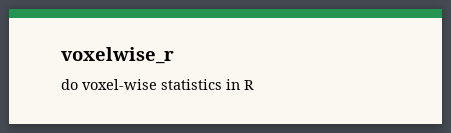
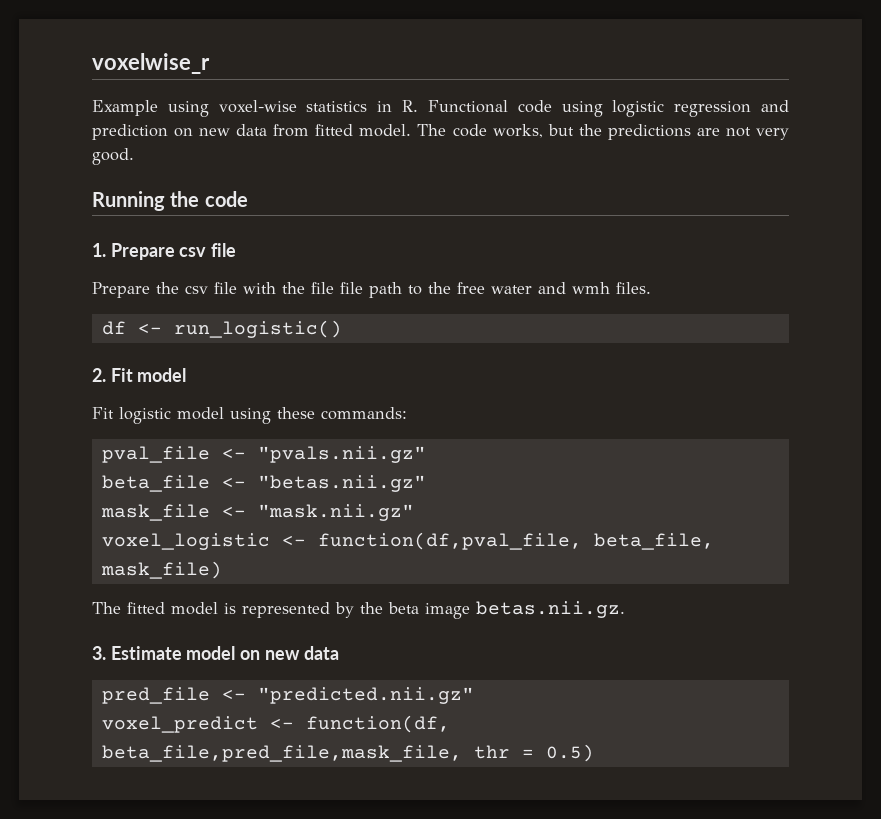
[61,79,78,90] do -> [92,100,209,117] Example using
[244,80,254,90] R -> [402,100,790,117] [92,124,790,140] [92,148,134,165] [92,191,248,211] [92,243,237,260] [92,282,651,298] [101,320,342,338] [92,368,187,382] [92,407,407,424] [101,446,426,463] [101,475,426,492] [100,504,414,521] [101,532,714,550] [100,561,222,579] [92,601,625,619] [92,646,339,660] [101,687,474,704] [101,715,450,733] [101,744,594,762] R. Functional code using logistic regression and prediction on new data from fitted model. The code works, but the predictions are not very good. // Running the code // 1. Prepare csv file // Prepare the csv file with the file file path to the free water and wmh files. // df <- run_logistic() // 2. Fit model // Fit logistic model using these commands: // pval_file <- "pvals.nii.gz" // beta_file <- "betas.nii.gz" // mask_file <- "mask.nii.gz" // voxel_logistic <- function(df,pval_file, beta_file, mask_file) // The fitted model is represented by the beta image betas.nii.gz. // 3. Estimate model on new data // pred_file <- "predicted.nii.gz" // voxel_predict <- function(df, beta_file,pred_file,mask_file, thr = 0.5)

